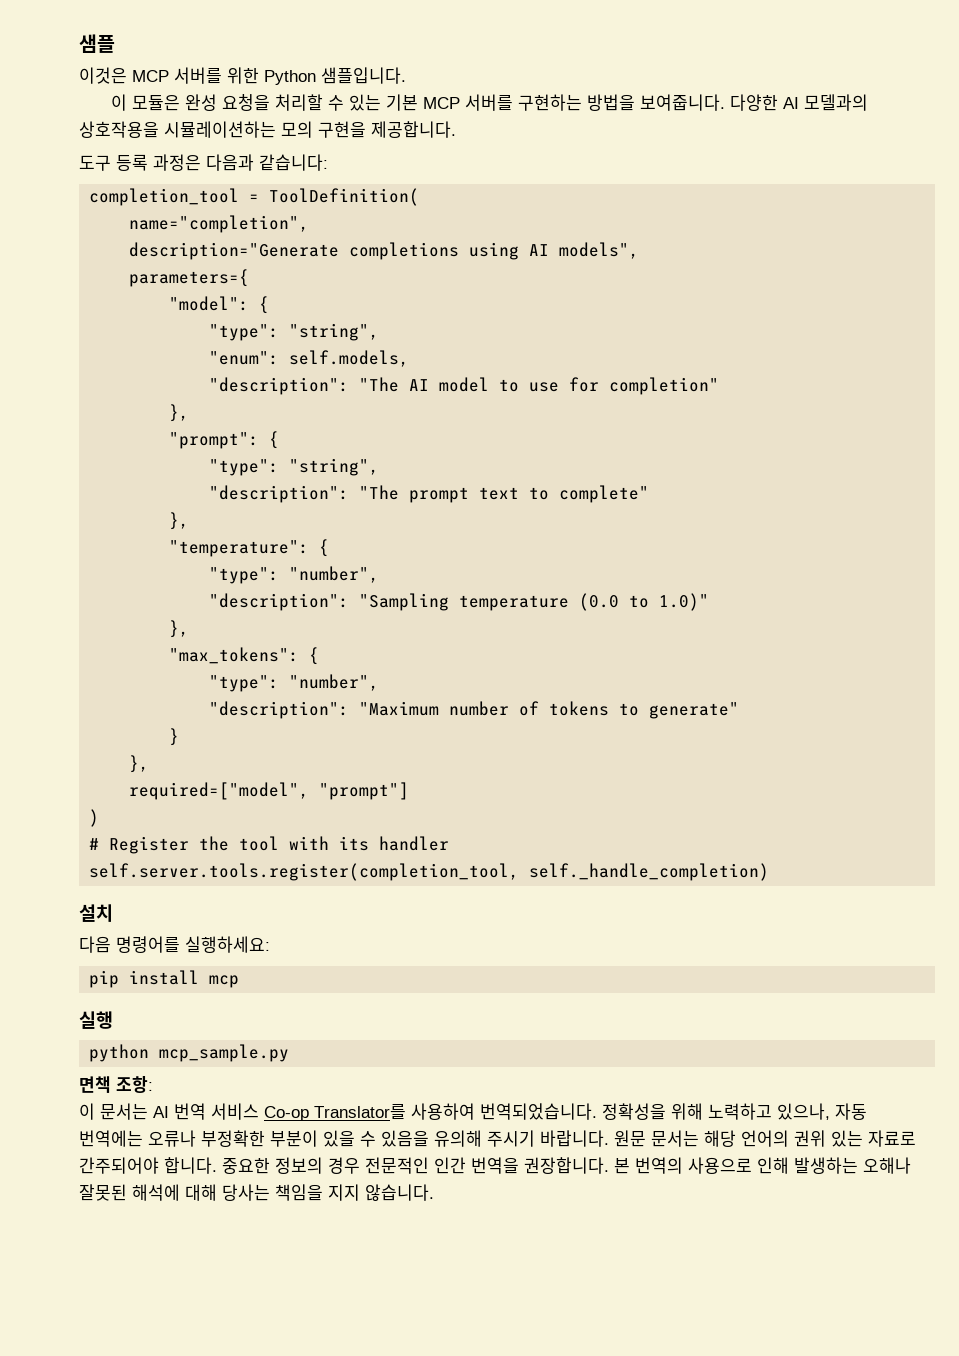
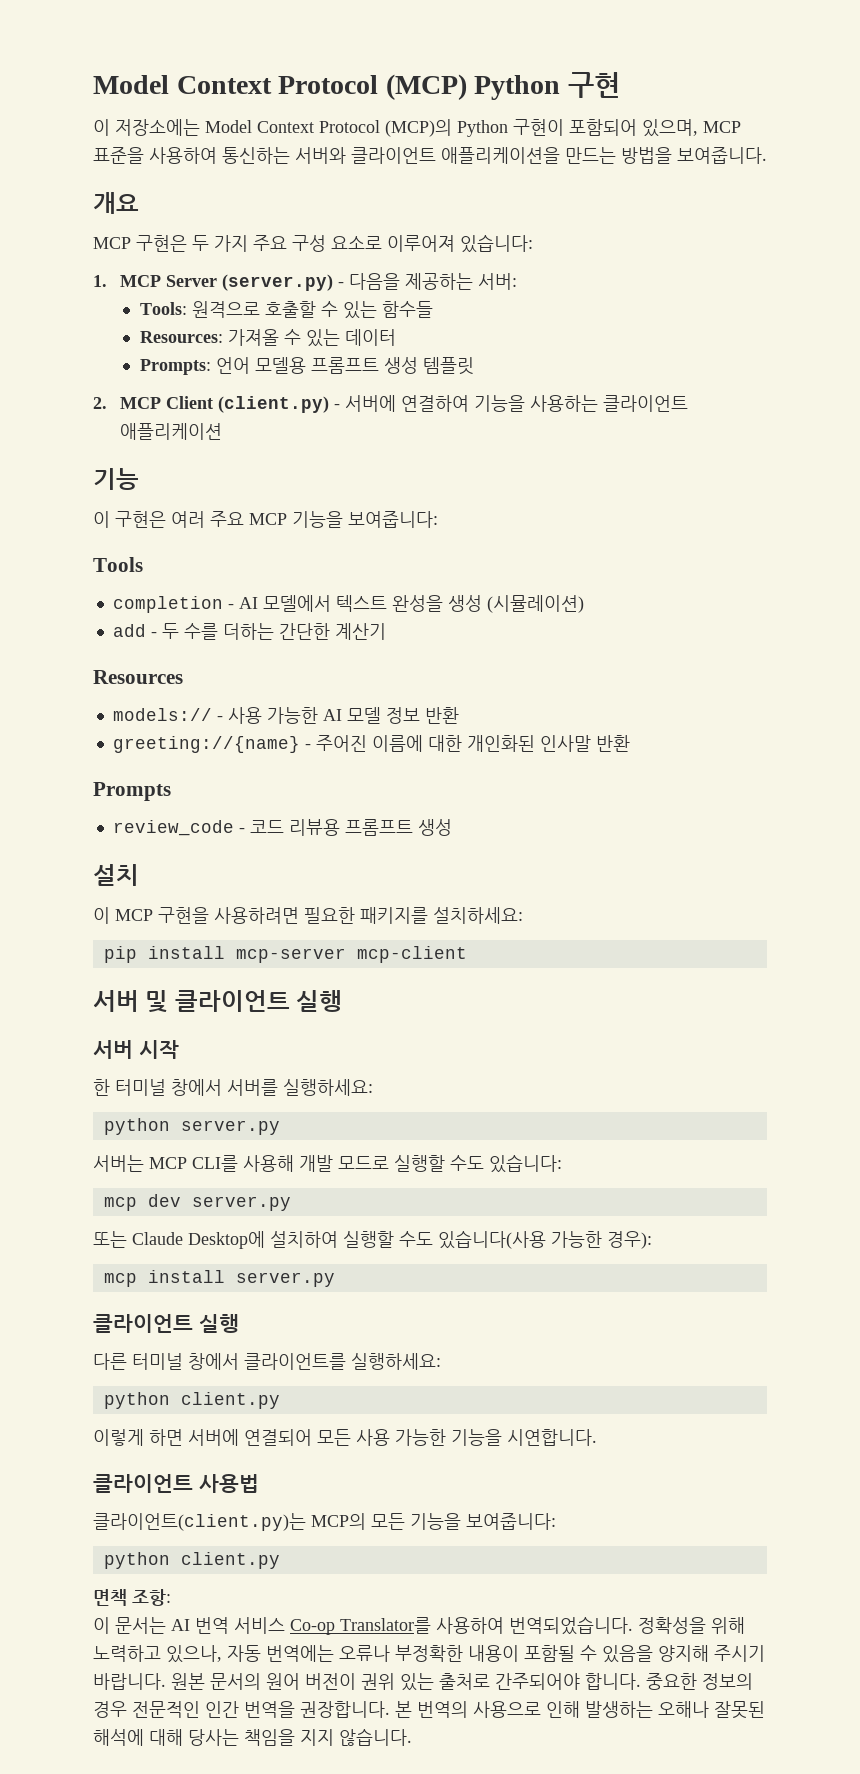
[79,34,115,53] [79,67,406,85] [111,94,869,111] [79,121,456,138] [79,154,328,171] [89,188,420,206] [129,215,310,233] [129,242,640,260] [129,269,250,287] [169,296,270,314] [209,323,380,341] [209,350,410,367] [209,377,720,395] [169,404,190,422] [169,431,280,449] [209,458,380,476] [209,485,650,503] [169,512,190,530] [169,539,330,557] [209,566,380,584] [209,593,710,611] [169,620,190,638] [169,647,320,665] [209,674,380,692] [209,701,740,719] [169,728,180,746] [129,755,150,773] [129,782,410,800] [89,809,100,827] [89,836,450,854] [89,863,770,881] [79,904,113,922] [79,936,270,953] [89,970,240,988] [79,1011,113,1029] [89,1044,290,1062] 샘플 // 이것은 MCP 서버를 위한 Python 샘플입니다. // 이 모듈은 완성 요청을 처리할 수 있는 기본 MCP 서버를 구현하는 방법을 보여줍니다. 다양한 AI 모델과의 상호작용을 시뮬레이션하는 모의 구현을 제공합니다. // 도구 등록 과정은 다음과 같습니다: // completion_tool = ToolDefinition( // name="completion", // description="Generate completions using AI models", // parameters={ // "model": { // "type": "string", // "enum": self.models, // "description": "The AI model to use for completion" // }, // "prompt": { // "type": "string", // "description": "The prompt text to complete" // }, // "temperature": { // "type": "number", // "description": "Sampling temperature (0.0 to 1.0)" // }, // "max_tokens": { // "type": "number", // "description": "Maximum number of tokens to generate" // } // }, // required=["model", "prompt"] // ) // # Register the tool with its handler // self.server.tools.register(completion_tool, self._handle_completion) // 설치 // 다음 명령어를 실행하세요: // pip install mcp // 실행 // python mcp_sample.py -> [93,72,620,100] [93,119,741,137] [93,147,767,164] [93,192,139,214] [93,234,533,253] [93,273,517,291] [139,301,433,319] [139,329,396,347] [139,357,474,375] [93,395,688,413] [119,423,222,440] [93,468,139,490] [93,511,438,528] [93,557,143,572] [112,595,584,613] [112,623,386,640] [93,670,183,684] [112,707,459,724] [112,735,630,753] [93,782,171,801] [112,819,452,836] [93,864,139,886] [93,907,523,924] [103,946,467,963] [93,990,343,1013] [93,1040,179,1059] [93,1079,373,1096] [103,1118,280,1135] [93,1154,562,1173] [103,1194,291,1211] [93,1230,652,1249] [103,1270,335,1287] [93,1314,239,1333] [93,1353,441,1370] [103,1392,280,1409] [93,1429,597,1446] [93,1474,259,1493] [93,1513,556,1531] [103,1552,280,1569] Model Context Protocol (MCP) Python 구현 // 이 저장소에는 Model Context Protocol (MCP)의 Python 구현이 포함되어 있으며, MCP 표준을 사용하여 통신하는 서버와 클라이언트 애플리케이션을 만드는 방법을 보여줍니다. // 개요 // MCP 구현은 두 가지 주요 구성 요소로 이루어져 있습니다: // 1. MCP Server (server.py) - 다음을 제공하는 서버: // Tools: 원격으로 호출할 수 있는 함수들 // Resources: 가져올 수 있는 데이터 // Prompts: 언어 모델용 프롬프트 생성 템플릿 // 2. MCP Client (client.py) - 서버에 연결하여 기능을 사용하는 클라이언트 애플리케이션 // 기능 // 이 구현은 여러 주요 MCP 기능을 보여줍니다: // Tools // completion - AI 모델에서 텍스트 완성을 생성 (시뮬레이션) // add - 두 수를 더하는 간단한 계산기 // Resources // models:// - 사용 가능한 AI 모델 정보 반환 // greeting://{name} - 주어진 이름에 대한 개인화된 인사말 반환 // Prompts // review_code - 코드 리뷰용 프롬프트 생성 // 설치 // 이 MCP 구현을 사용하려면 필요한 패키지를 설치하세요: // pip install mcp-server mcp-client // 서버 및 클라이언트 실행 // 서버 시작 // 한 터미널 창에서 서버를 실행하세요: // python server.py // 서버는 MCP CLI를 사용해 개발 모드로 실행할 수도 있습니다: // mcp dev server.py // 또는 Claude Desktop에 설치하여 실행할 수도 있습니다(사용 가능한 경우): // mcp install server.py // 클라이언트 실행 // 다른 터미널 창에서 클라이언트를 실행하세요: // python client.py // 이렇게 하면 서버에 연결되어 모든 사용 가능한 기능을 시연합니다. // 클라이언트 사용법 // 클라이언트(client.py)는 MCP의 모든 기능을 보여줍니다: // python client.py
[270,1130,355,1147] 부분이 있을 -> [468,1645,575,1662] 내용이 포함될
[434,1130,482,1147] 유의해 -> [658,1645,709,1662] 양지해
[614,1130,789,1147] 원문 문서는 해당 언어의 -> [171,1673,356,1690] 원본 문서의 원어 버전이
[868,1130,916,1147] 자료로 -> [439,1673,490,1690] 출처로

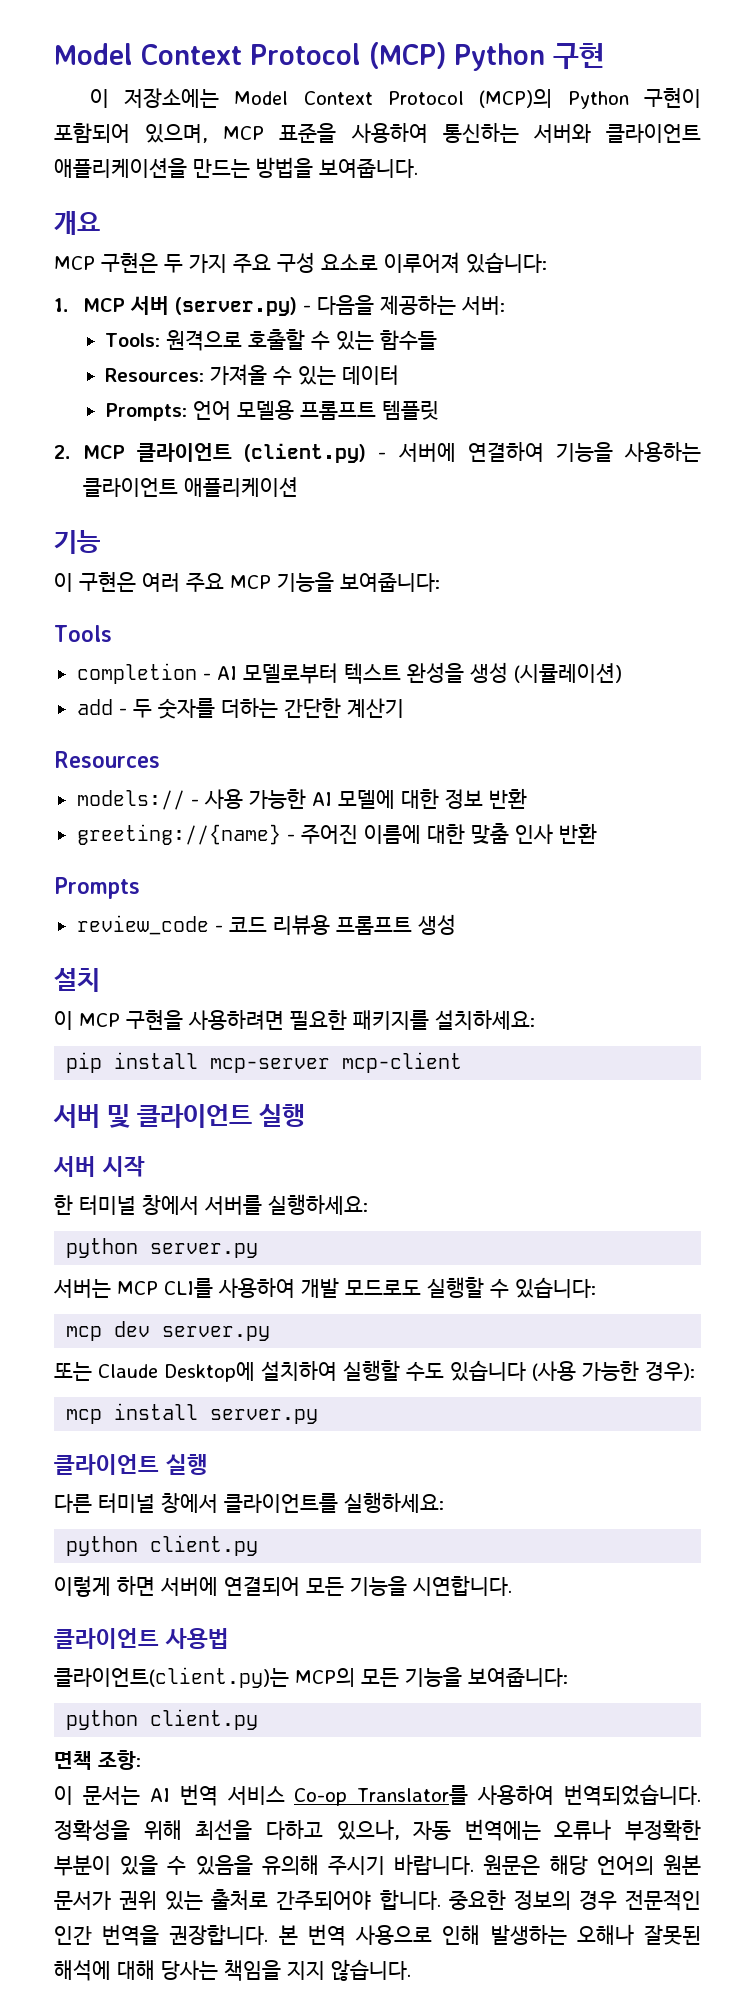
[165,275,217,287] Server -> [129,296,169,315] 서버
[383,357,418,374] 생성 -> (377, 410) none
[165,396,213,409] Client -> [137,443,233,462] 클라이언트
[262,595,331,612] 모델에서 -> [242,663,338,684] 모델로부터
[183,623,218,640] 수를 -> [157,698,215,719] 숫자를
[346,707,381,724] 모델 -> [337,789,439,809] 모델에 대한
[466,735,591,752] 개인화된 인사말 -> [470,823,553,844] 맞춤 인사
[243,1155,484,1172] 사용해 개발 모드로 실행할 수도 -> [218,1277,509,1298] 사용하여 개발 모드로도 실행할 수
[438,1230,546,1249] 있습니다(사용 -> [450,1360,576,1381] 있습니다 (사용
[356,1429,446,1446] 사용 가능한 -> (344, 1586) none
[93,1645,161,1662] 노력하고 -> [195,1819,323,1840] 최선을 다하고
[468,1645,575,1662] 내용이 포함될 -> [54,1855,159,1876] 부분이 있을
[658,1645,709,1662] 양지해 -> [261,1855,319,1875] 유의해
[171,1673,356,1690] 원본 문서의 원어 버전이 -> [483,1855,701,1875] [54,1891,111,1910] 원문은 해당 언어의 원본 문서가
[417,1701,468,1718] 번역의 -> [307,1924,346,1946] 번역

